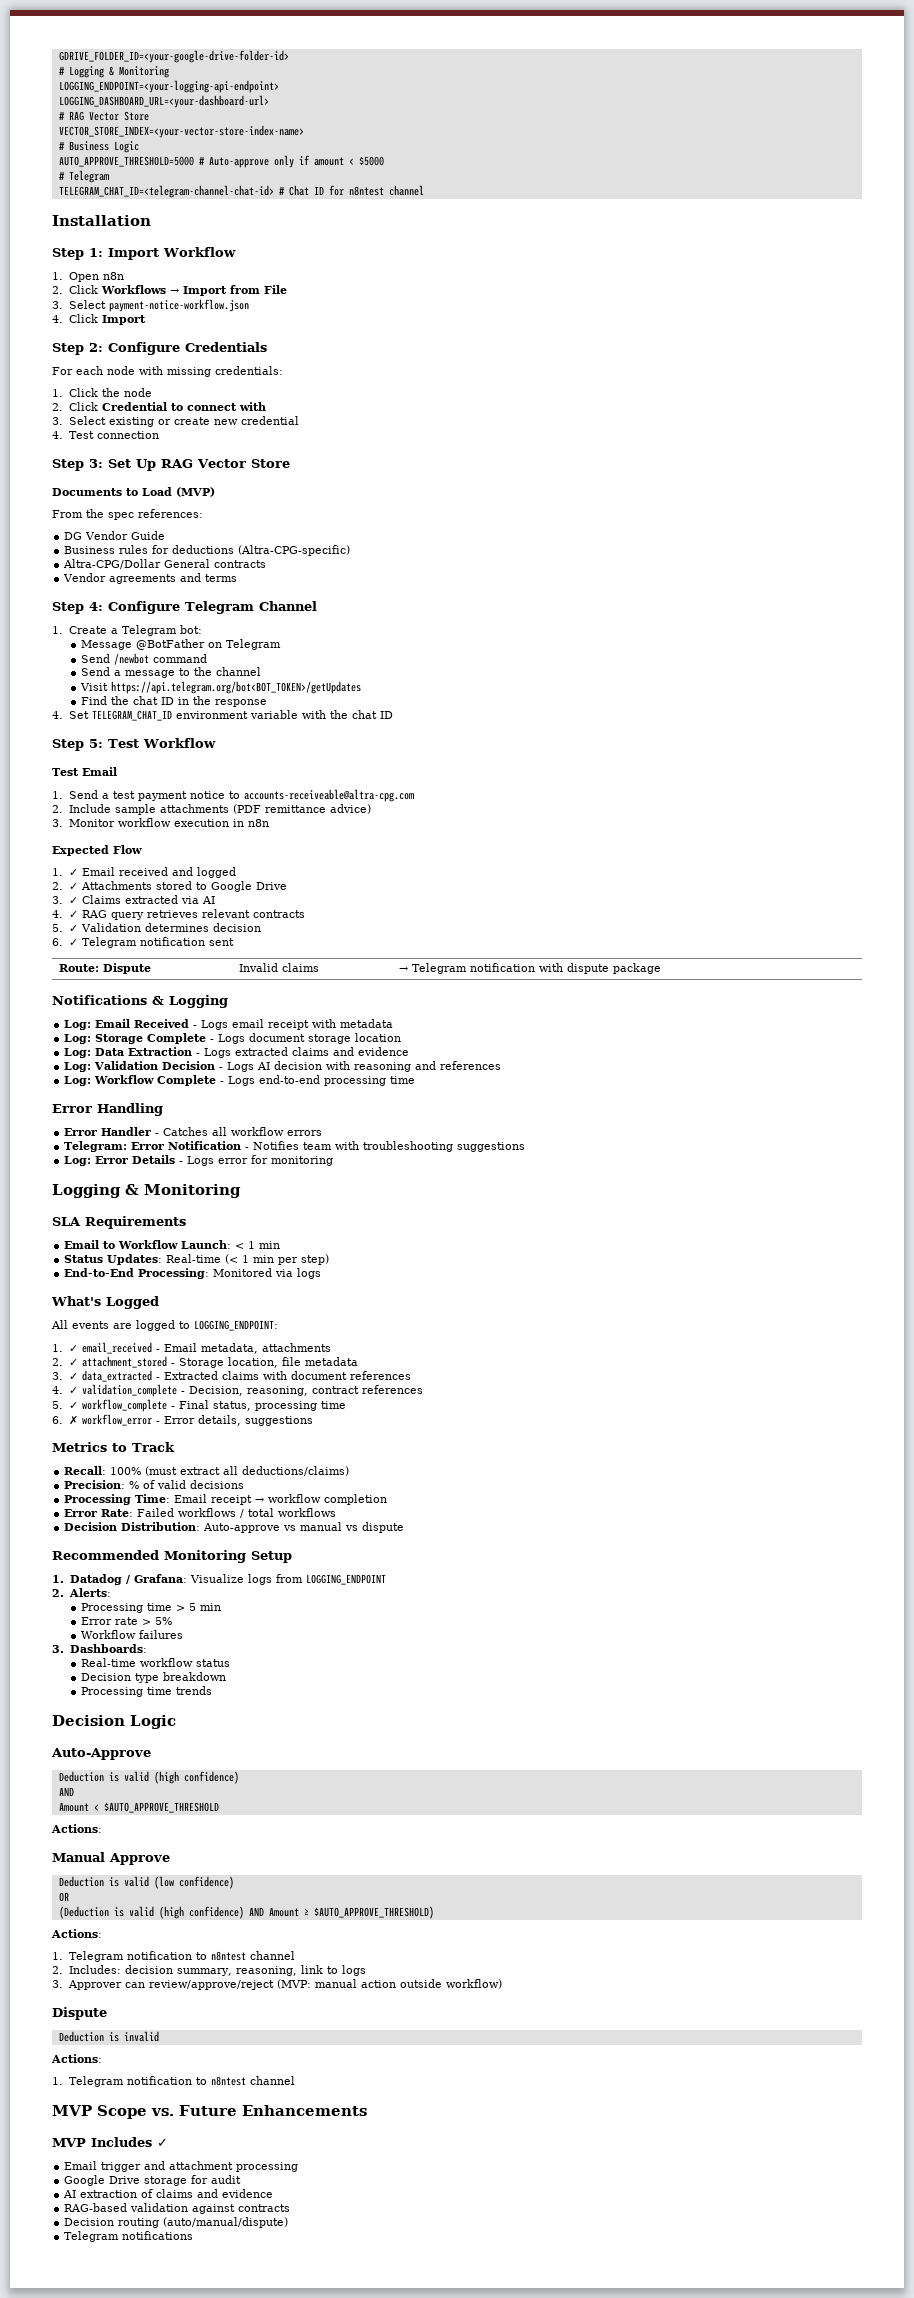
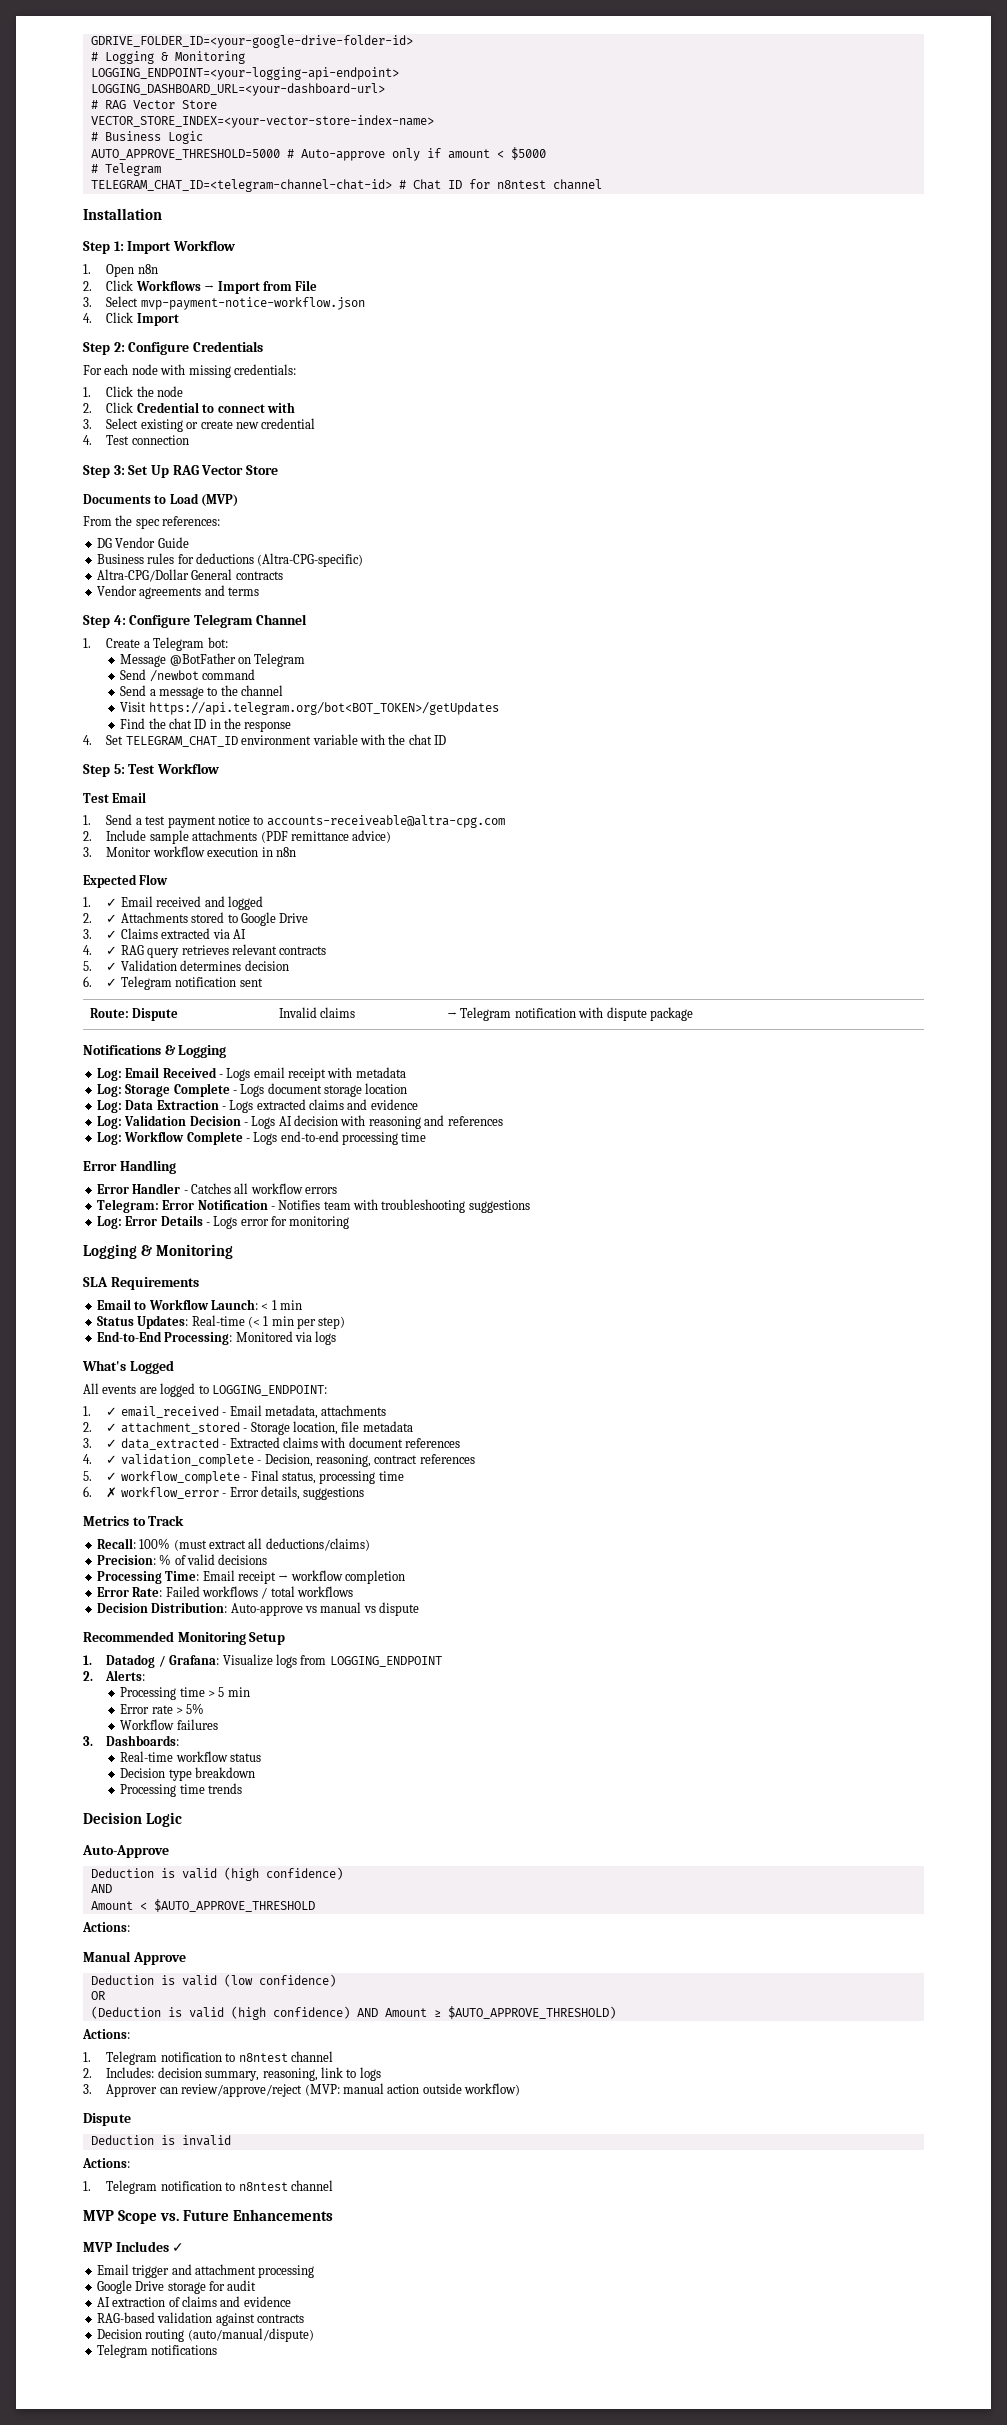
[109,299,250,312] payment-notice-workflow.json -> [140,297,365,310] mvp-payment-notice-workflow.json

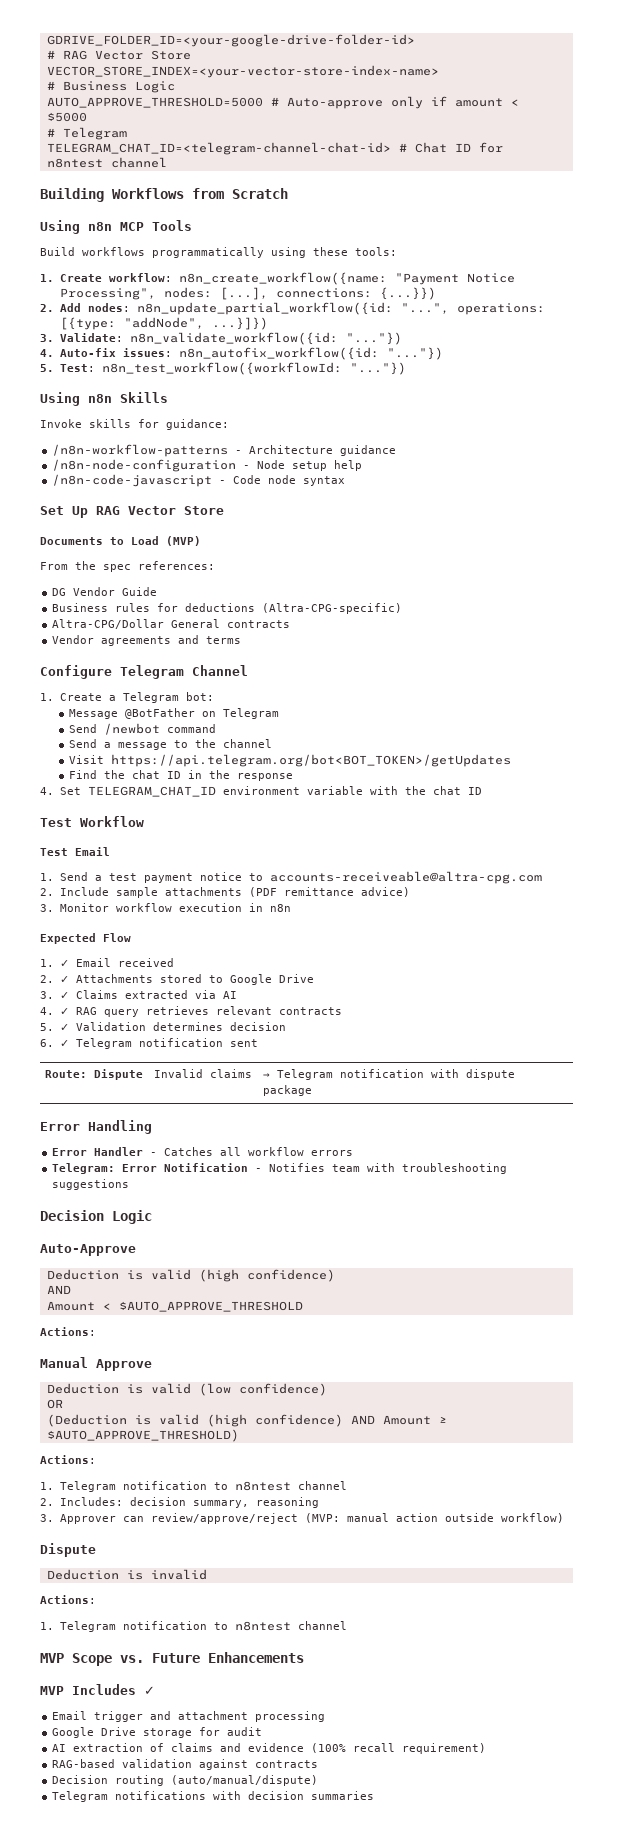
[90,51,245,64] [90,67,399,80] [90,83,385,96] // # Logging & Monitoring // LOGGING_ENDPOINT=<your-logging-api-endpoint> // LOGGING_DASHBOARD_URL=<your-dashboard-url> -> (415, 40) none
[83,208,162,220] [83,240,235,254] [83,264,158,277] [83,280,318,294] [83,296,365,310] [83,312,179,326] [83,341,263,355] [83,364,296,378] [83,386,184,397] [83,402,295,413] [83,418,316,432] [83,435,189,445] [83,465,125,478] Installation // Step 1: Import Workflow // 1. Open n8n // 2. Click Workflows → Import from File // 3. Select mvp-payment-notice-workflow.json // 4. Click Import // Step 2: Configure Credentials // For each node with missing credentials: // 1. Click the node // 2. Click Credential to connect with // 3. Select existing or create new credential // 4. Test connection // Step 3: -> [40,188,288,202] [40,220,192,234] [40,247,397,258] [40,272,515,285] [59,287,436,300] [40,302,545,315] [59,317,268,330] [40,332,402,345] [40,347,443,360] [40,362,406,375] [40,392,168,406] [40,419,229,430] [52,444,397,457] [52,459,363,472] [52,474,346,487] Building Workflows from Scratch // Using n8n MCP Tools // Build workflows programmatically using these tools: // 1. Create workflow: n8n_create_workflow({name: "Payment Notice Processing", nodes: [...], connections: {...}}) // 2. Add nodes: n8n_update_partial_workflow({id: "...", operations: [{type: "addNode", ...}]}) // 3. Validate: n8n_validate_workflow({id: "..."}) // 4. Auto-fix issues: n8n_autofix_workflow({id: "..."}) // 5. Test: n8n_test_workflow({workflowId: "..."}) // Using n8n Skills // Invoke skills for guidance: // /n8n-workflow-patterns - Architecture guidance // /n8n-node-configuration - Node setup help // /n8n-code-javascript - Code node syntax //
[83,615,126,628] Step 4: -> (242, 640) none
[83,764,125,777] Step 5: -> (482, 791) none
[204,896,263,910] and logged -> (174, 962) none
[83,1045,227,1058] [96,1067,406,1081] [96,1083,408,1097] [96,1099,418,1113] [96,1115,503,1129] [96,1131,427,1145] // Notifications & Logging // Log: Email Received - Logs email receipt with metadata // Log: Storage Complete - Logs document storage location // Log: Data Extraction - Logs extracted claims and evidence // Log: Validation Decision - Logs AI decision with reasoning and references // Log: Workflow Complete - Logs end-to-end processing time -> (312, 1090) none
[96,1215,350,1229] [83,1244,233,1259] [83,1277,199,1290] [96,1299,302,1310] [96,1315,346,1329] [96,1331,337,1345] [82,1360,174,1374] [83,1383,327,1397] [83,1405,387,1419] [83,1421,413,1435] [83,1437,461,1450] [83,1454,475,1467] [83,1470,404,1484] [83,1486,365,1500] [83,1515,185,1526] [96,1538,370,1551] [96,1554,268,1565] [96,1570,405,1584] [96,1586,353,1599] [96,1602,419,1616] [83,1631,286,1645] [83,1654,442,1668] [83,1670,146,1681] [120,1687,250,1700] [120,1703,205,1714] [120,1719,218,1730] [83,1735,180,1746] [120,1751,261,1762] [120,1767,255,1781] [120,1783,242,1797] // Log: Error Details - Logs error for monitoring // Logging & Monitoring // SLA Requirements // Email to Workflow Launch: < 1 min // Status Updates: Real-time (< 1 min per step) // End-to-End Processing: Monitored via logs // What's Logged // All events are logged to LOGGING_ENDPOINT: // 1. ✓ email_received - Email metadata, attachments // 2. ✓ attachment_stored - Storage location, file metadata // 3. ✓ data_extracted - Extracted claims with document references // 4. ✓ validation_complete - Decision, reasoning, contract references // 5. ✓ workflow_complete - Final status, processing time // 6. ✗ workflow_error - Error details, suggestions // Metrics to Track // Recall: 100% (must extract all deductions/claims) // Precision: % of valid decisions // Processing Time: Email receipt → workflow completion // Error Rate: Failed workflows / total workflows // Decision Distribution: Auto-approve vs manual vs dispute // Recommended Monitoring Setup // 1. Datadog / Grafana: Visualize logs from LOGGING_ENDPOINT // 2. Alerts: // Processing time > 5 min // Error rate > 5% // Workflow failures // 3. Dashboards: // Real-time workflow status // Decision type breakdown // Processing time trends -> (130, 1184) none
[262,2067,381,2081] reasoning, link to logs -> [255,1497,319,1508] reasoning
(291, 2301) none -> [311,1743,487,1754] (100% recall requirement)
(218, 2350) none -> [213,1791,375,1800] with decision summaries

